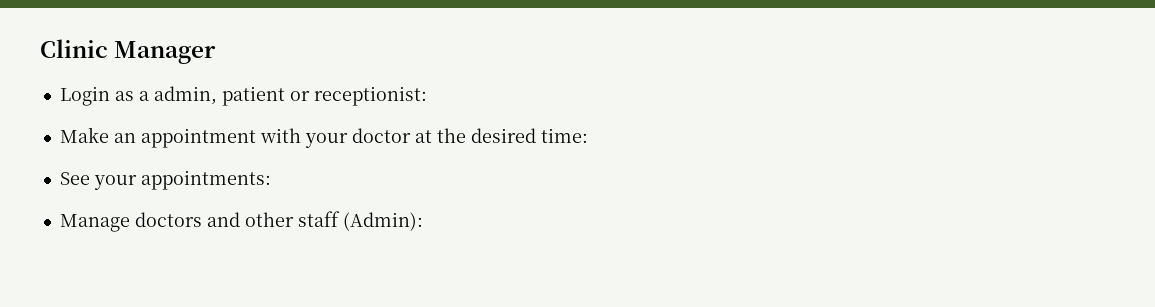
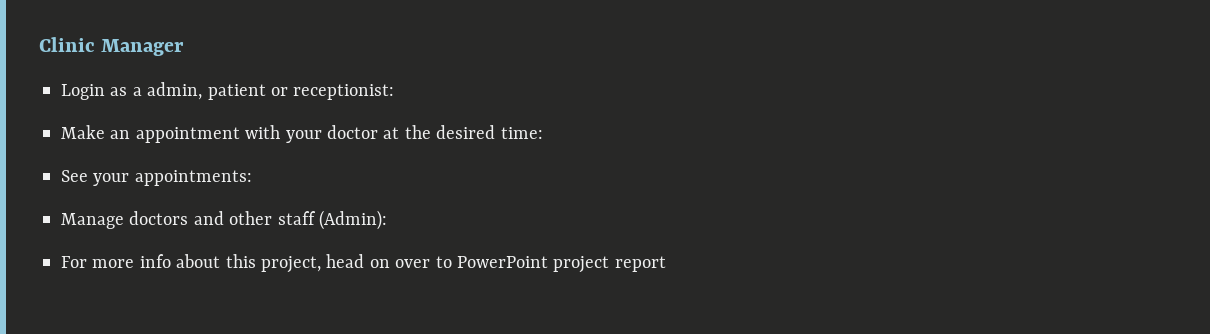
(423, 221) none -> [61,254,666,273] // For more info about this project, head on over to PowerPoint project report

